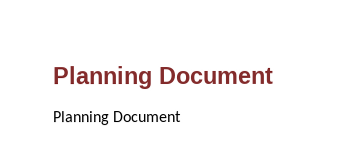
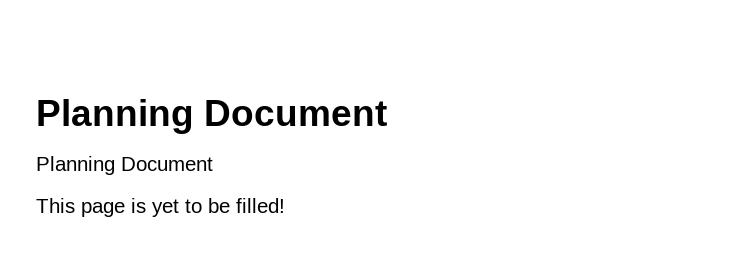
(183, 116) none -> [36,198,285,217] // This page is yet to be filled!

